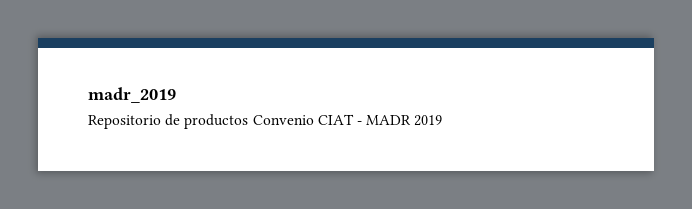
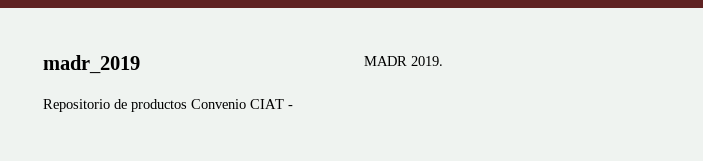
[414,115,443,126] 2019 -> [411,56,443,66] 2019.

